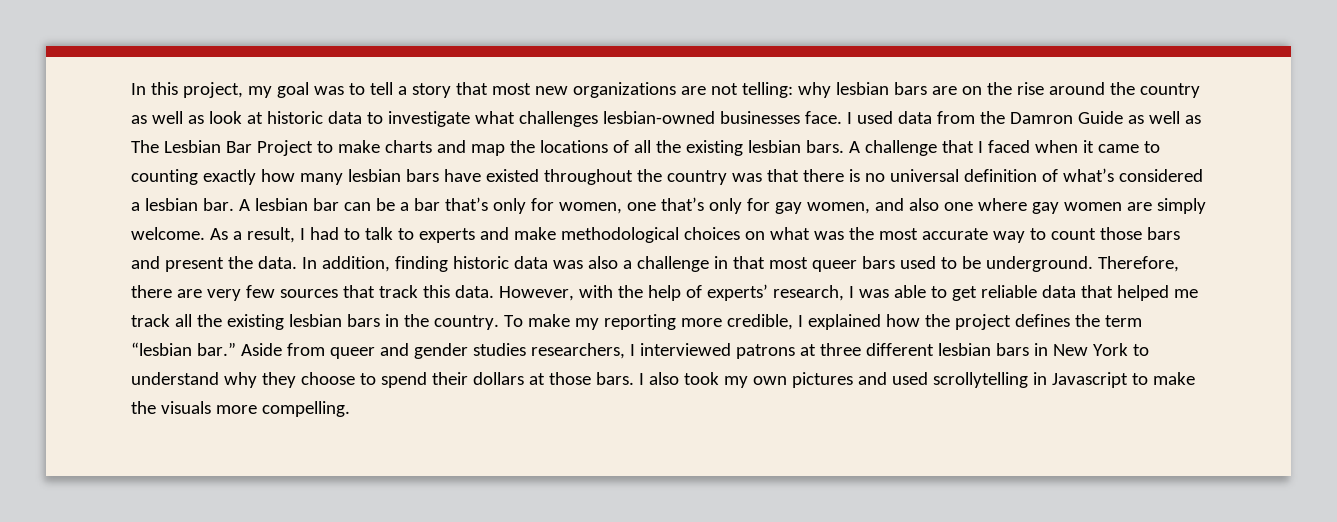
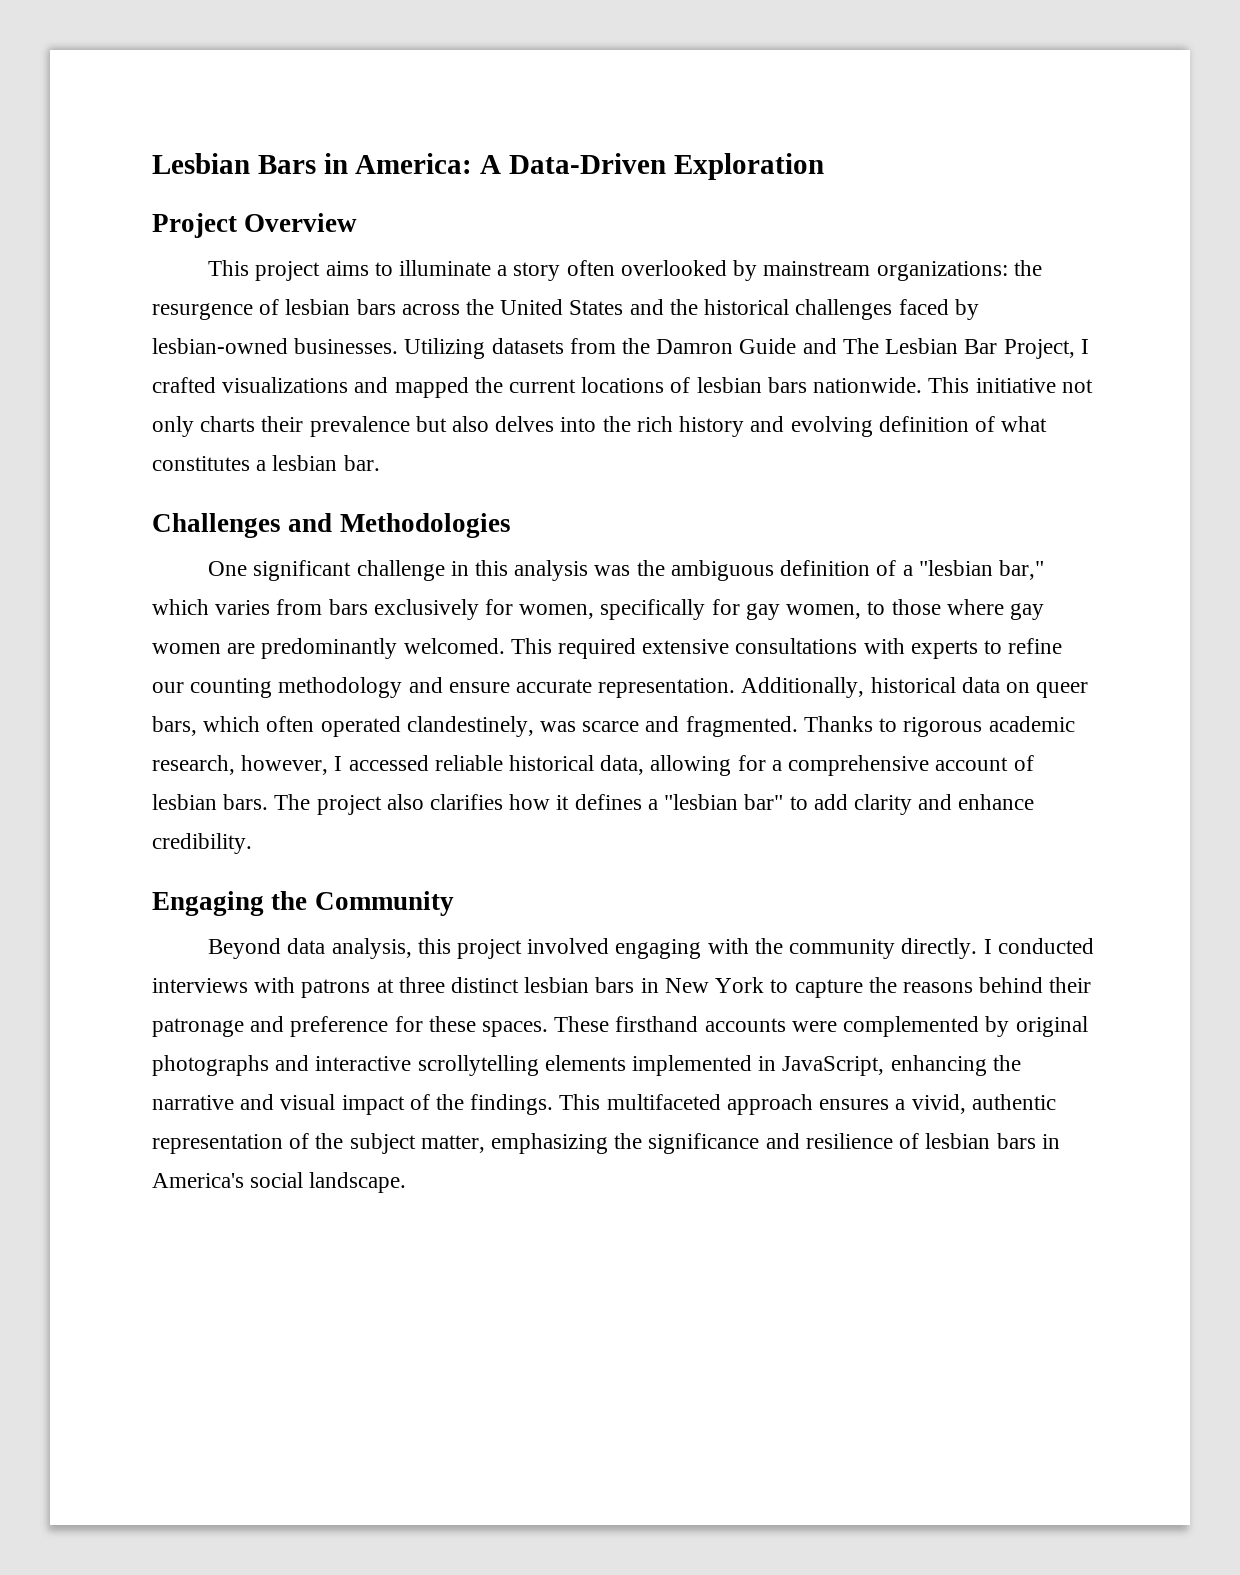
[131,82,1200,98] [131,111,1201,127] [131,140,1160,156] [131,168,1203,185] [131,197,1206,214] [131,227,1180,243] [131,256,1179,272] [131,284,1198,301] [131,314,1142,330] [131,342,731,359] In this project, my goal was to tell a story that most new organizations are not telling: why lesbian bars are on the rise around the country as well as look at historic data to investigate what challenges lesbian-owned businesses face. I used data from the Damron Guide as well as The Lesbian Bar Project to make charts and map the locations of all the existing lesbian bars. A challenge that I faced when it came to counting exactly how many lesbian bars have existed throughout the country was that there is no universal definition of what’s considered a lesbian bar. A lesbian bar can be a bar that’s only for women, one that’s only for gay women, and also one where gay women are simply welcome. As a result, I had to talk to experts and make methodological choices on what was the most accurate way to count those bars and present the data. In addition, finding historic data was also a challenge in that most queer bars used to be underground. Therefore, there are very few sources that track this data. However, with the help of experts’ research, I was able to get reliable data that helped me track all the existing lesbian bars in the country. To make my reporting more credible, I explained how the project defines the term “lesbian bar.” Aside from queer and gender studies researchers, I interviewed -> [152,153,824,180] [152,213,358,238] [208,260,1042,281] [152,299,979,320] [152,338,1089,359] [152,377,1093,398] [152,416,1048,437] [152,455,380,471] [152,513,511,538] [208,560,1044,581] [152,599,1044,620] [152,638,1063,659] [152,677,1089,698] [152,716,1075,737] [152,755,1034,776] [152,794,1035,815] [152,833,252,854] [152,891,454,916] [208,938,1094,959] [152,977,296,993] Lesbian Bars in America: A Data-Driven Exploration // Project Overview // This project aims to illuminate a story often overlooked by mainstream organizations: the resurgence of lesbian bars across the United States and the historical challenges faced by lesbian-owned businesses. Utilizing datasets from the Damron Guide and The Lesbian Bar Project, I crafted visualizations and mapped the current locations of lesbian bars nationwide. This initiative not only charts their prevalence but also delves into the rich history and evolving definition of what constitutes a lesbian bar. // Challenges and Methodologies // One significant challenge in this analysis was the ambiguous definition of a "lesbian bar," which varies from bars exclusively for women, specifically for gay women, to those where gay women are predominantly welcomed. This required extensive consultations with experts to refine our counting methodology and ensure accurate representation. Additionally, historical data on queer bars, which often operated clandestinely, was scarce and fragmented. Thanks to rigorous academic research, however, I accessed reliable historical data, allowing for a comprehensive account of lesbian bars. The project also clarifies how it defines a "lesbian bar" to add clarity and enhance credibility. // Engaging the Community // Beyond data analysis, this project involved engaging with the community directly. I conducted interviews with
[865,343,934,356] different -> [451,977,520,993] distinct
[131,372,1195,388] [131,401,350,417] understand why they choose to spend their dollars at those bars. I also took my own pictures and used scrollytelling in Javascript to make the visuals more compelling. -> [794,977,1092,998] [152,1016,1088,1037] [152,1055,1021,1076] [152,1094,1056,1115] [152,1133,1060,1154] [152,1172,407,1193] capture the reasons behind their patronage and preference for these spaces. These firsthand accounts were complemented by original photographs and interactive scrollytelling elements implemented in JavaScript, enhancing the narrative and visual impact of the findings. This multifaceted approach ensures a vivid, authentic representation of the subject matter, emphasizing the significance and resilience of lesbian bars in America's social landscape.

